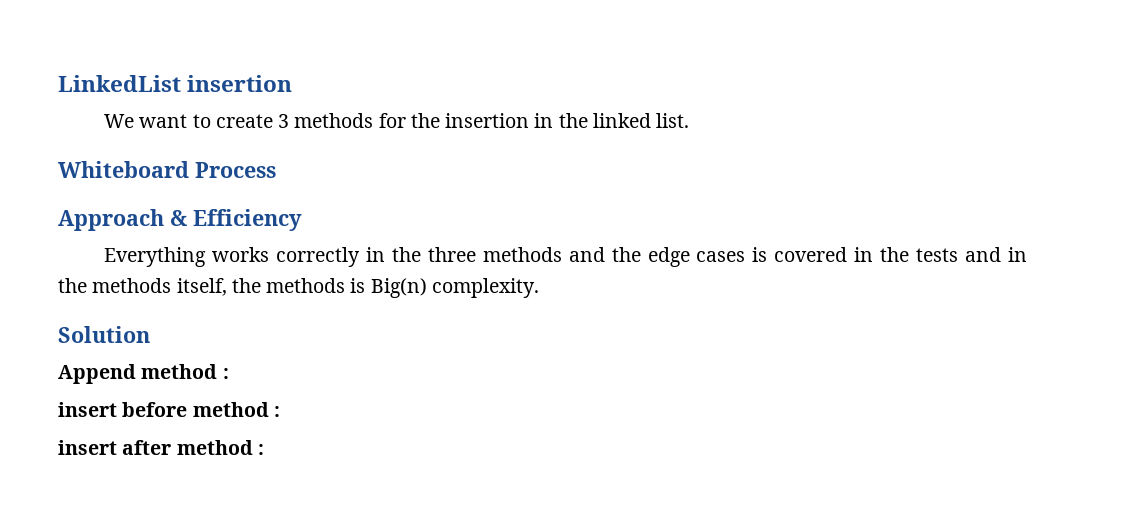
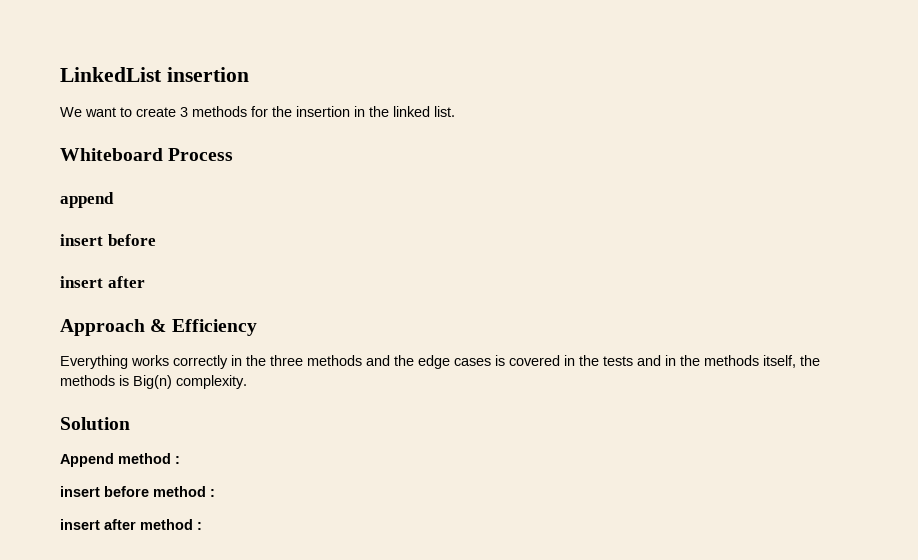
(276, 170) none -> [60,192,114,208] [60,234,156,246] [60,276,145,288] // append // insert before // insert after

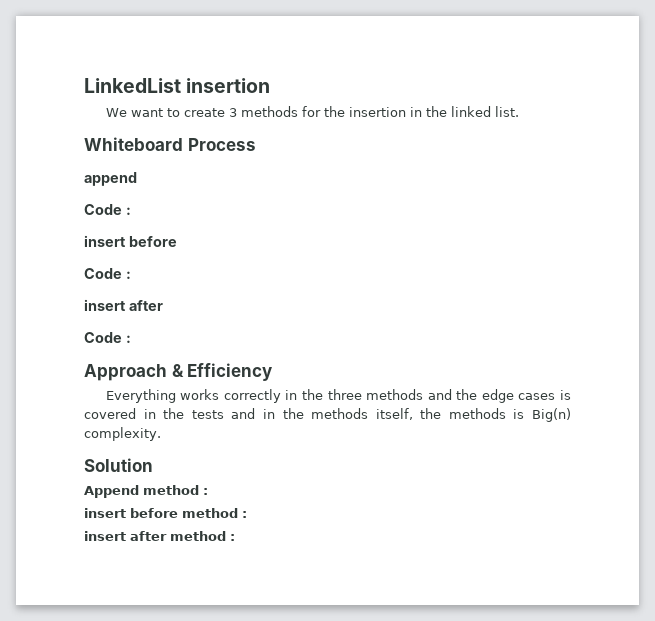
[60,234,156,246] [60,276,145,288] // insert before // insert after -> [84,204,131,215] [84,235,177,247] [84,268,131,279] [84,299,163,311] [84,332,131,343] // Code : // insert before // Code : // insert after // Code :

